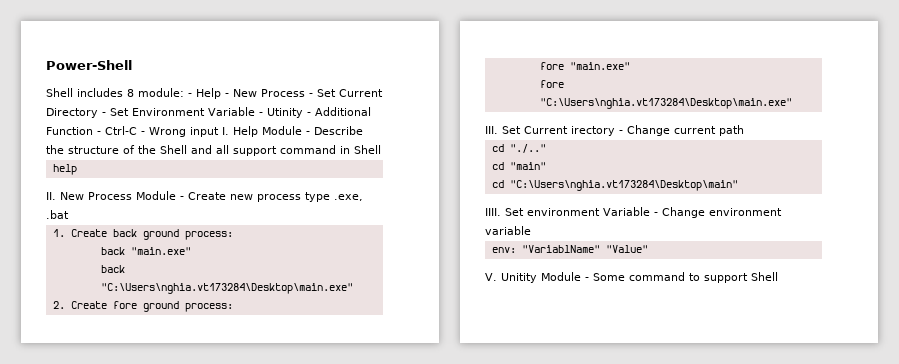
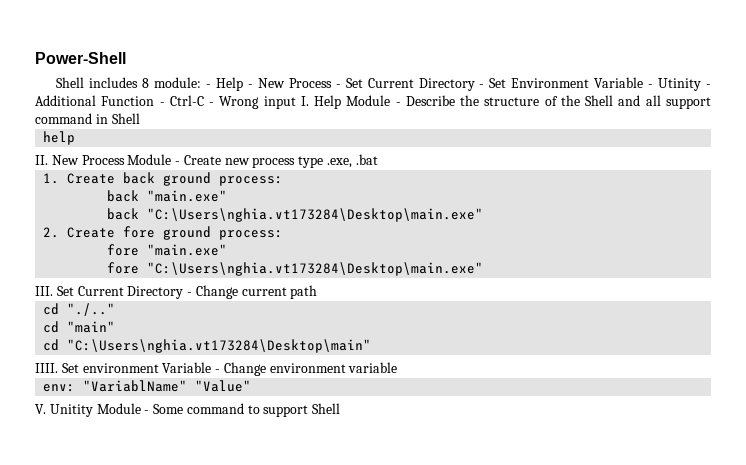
[571,126,615,136] irectory -> [127,286,184,299] Directory

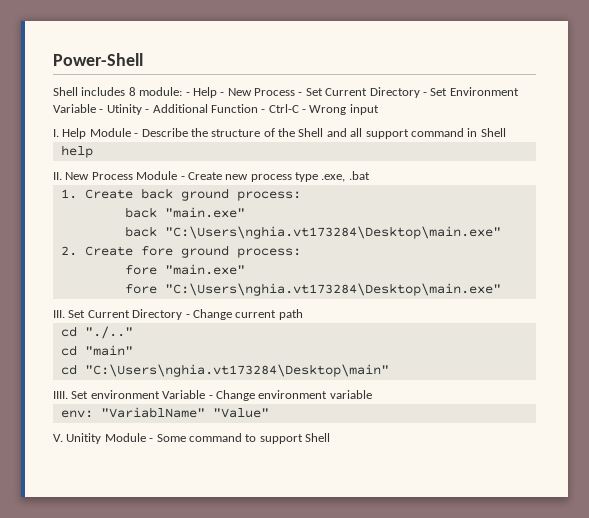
(296, 102) none -> (379, 109) //

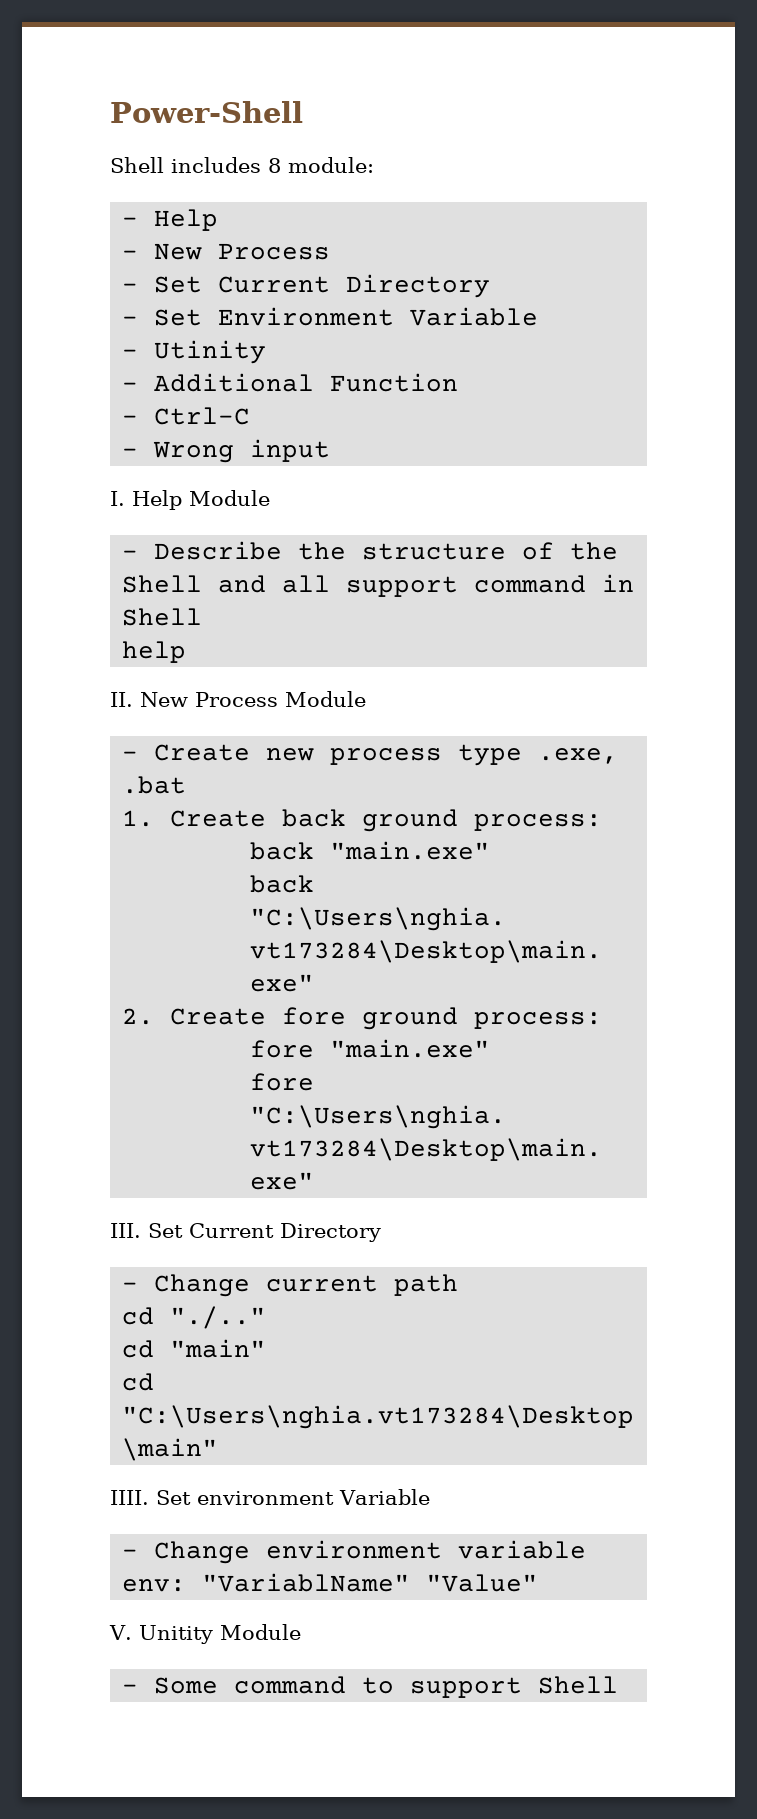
(183, 91) none -> (374, 165) //
(217, 92) none -> (219, 220) //
(295, 92) none -> (331, 251) //
(420, 92) none -> (491, 286) //
(96, 108) none -> (539, 316) //
(142, 109) none -> (267, 352) //
(258, 108) none -> (459, 382) //
(299, 108) none -> (251, 416) //
(131, 132) none -> (270, 498) //
(178, 175) none -> (366, 699) //
(183, 314) none -> (381, 1232) //
(206, 394) none -> (430, 1497) //
(146, 437) none -> (301, 1632) //

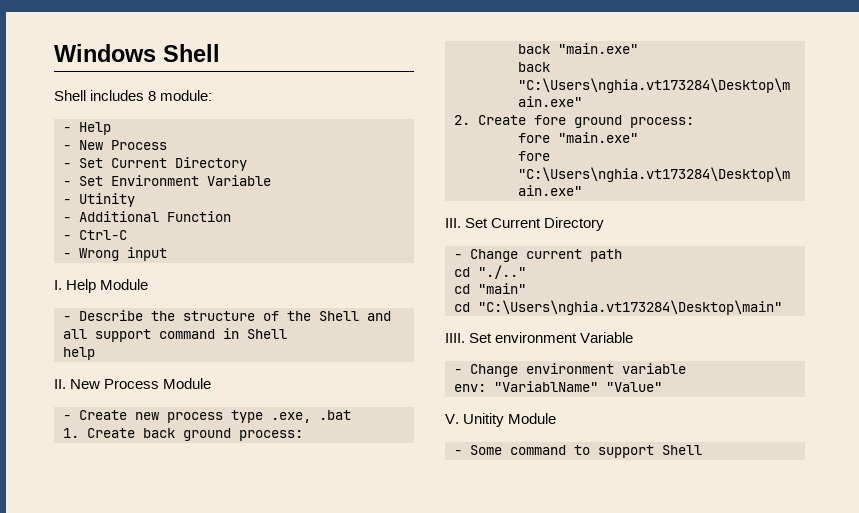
[110,101,303,123] Power-Shell -> [54,44,220,62] Windows Shell

